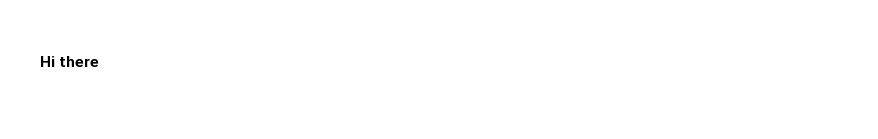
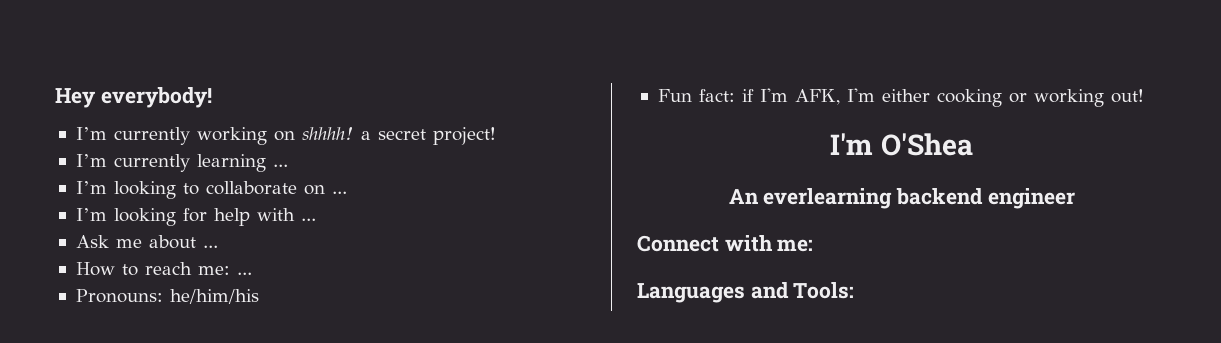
[40,56,100,67] Hi there -> [55,87,212,108] [75,127,496,145] [75,154,288,172] [75,181,347,199] [75,208,316,226] [75,235,218,249] [75,262,252,276] [75,289,259,304] [657,88,1144,107] [830,133,973,156] [728,188,1075,209] [637,235,814,252] [637,282,855,303] Hey everybody! // I’m currently working on shhhh! a secret project! // I’m currently learning ... // I’m looking to collaborate on ... // I’m looking for help with ... // Ask me about ... // How to reach me: ... // Pronouns: he/him/his // Fun fact: if I'm AFK, I'm either cooking or working out! // I'm O'Shea // An everlearning backend engineer // Connect with me: // Languages and Tools:

